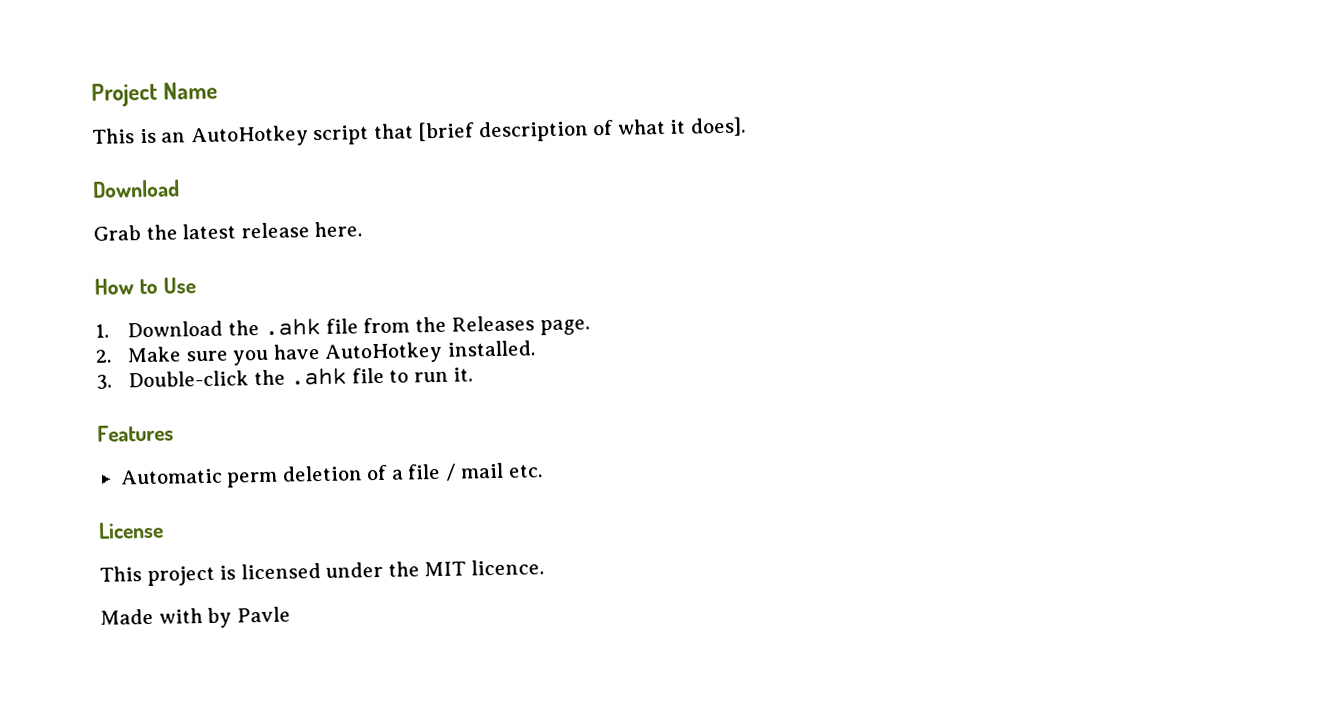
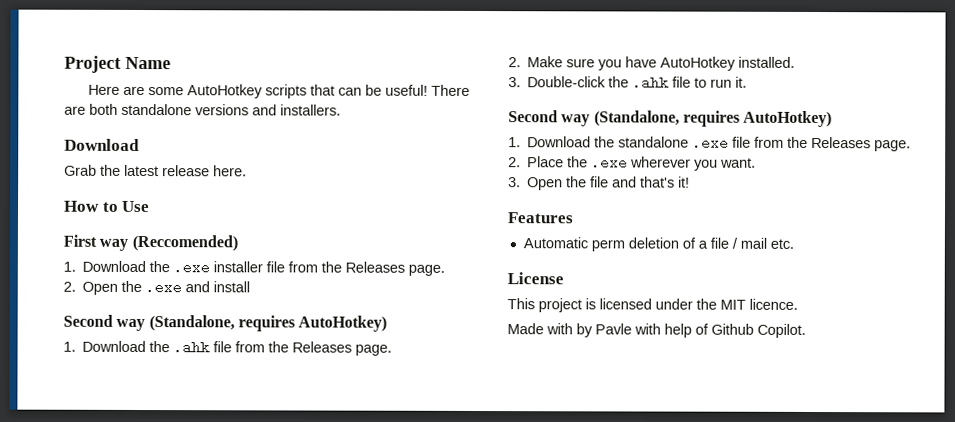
[92,116,746,148] This is an AutoHotkey script that [brief description of what it does]. -> [88,84,471,99] [64,103,341,116] Here are some AutoHotkey scripts that can be useful! There are both standalone versions and installers.
(196, 285) none -> [63,234,238,252] [63,260,446,276] [63,280,251,295] [63,314,388,332] // First way (Reccomended) // 1. Download the .exe installer file from the Releases page. // 2. Open the .exe and install // Second way (Standalone, requires AutoHotkey)
(474, 374) none -> [508,110,833,128] [508,135,912,152] [508,155,757,171] [508,176,691,191] // Second way (Standalone, requires AutoHotkey) // 1. Download the standalone .exe file from the Releases page. // 2. Place the .exe wherever you want. // 3. Open the file and that's it!
(291, 614) none -> [634,323,806,338] with help of Github Copilot.

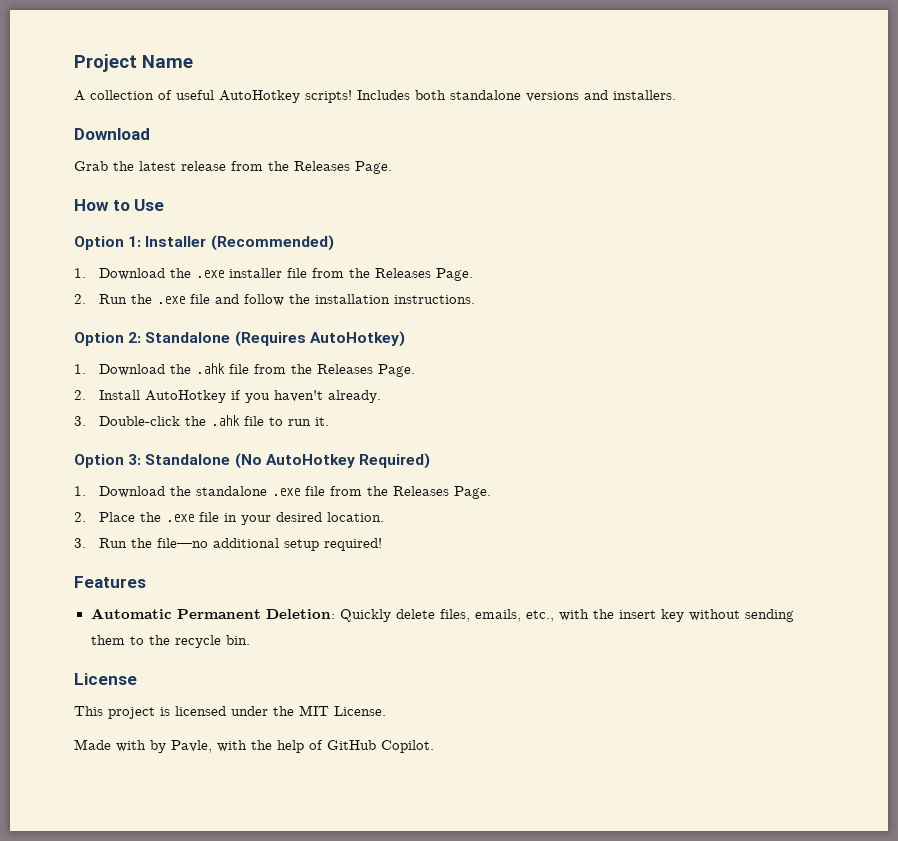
[88,84,471,99] [64,105,86,115] Here are some AutoHotkey scripts that can be useful! There are -> [74,90,410,103] A collection of useful AutoHotkey scripts! Includes
[213,165,247,177] here. -> [231,161,392,174] from the Releases Page.
[63,234,238,252] First way (Reccomended) -> [74,235,334,251] Option 1: Installer (Recommended)
[408,264,446,276] [63,280,251,295] [63,314,295,332] page. // 2. Open the .exe and install // Second way (Standalone, requires -> [435,268,473,281] [74,294,475,306] [74,331,306,347] Page. // 2. Run the .exe file and follow the installation instructions. // Option 2: Standalone (Requires
[355,344,393,356] [508,56,796,71] page. // 2. Make sure you have AutoHotkey installed. -> [377,364,415,377] [74,390,381,403] Page. // 2. Install AutoHotkey if you haven't already.
[508,110,833,128] Second way (Standalone, requires AutoHotkey) -> [74,453,430,469] Option 3: Standalone (No AutoHotkey Required)
[874,140,912,152] page. -> [453,486,491,499] Page.
[630,156,757,171] [508,176,691,191] [507,212,573,224] [522,237,794,252] wherever you want. // 3. Open the file and that's it! // Features // Automatic perm deletion of a file / mail etc. -> [198,512,384,525] [74,538,382,551] [74,576,146,588] [90,608,794,622] [90,635,250,648] file in your desired location. // 3. Run the file—no additional setup required! // Features // Automatic Permanent Deletion: Quickly delete files, emails, etc., with the insert key without sending them to the recycle bin.
[749,298,798,310] licence. -> [334,706,386,716] License.
[595,323,661,335] Pavle with -> [171,740,272,753] Pavle, with the
[711,323,754,335] Github -> [327,740,376,750] GitHub

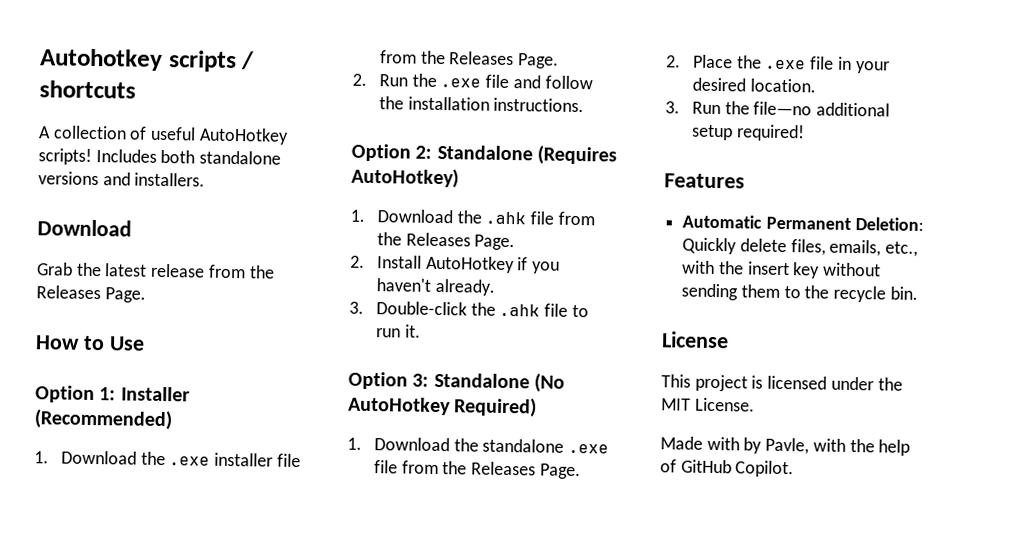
[74,54,193,72] Project Name -> [39,48,255,73] [39,80,136,99] Autohotkey scripts / shortcuts

